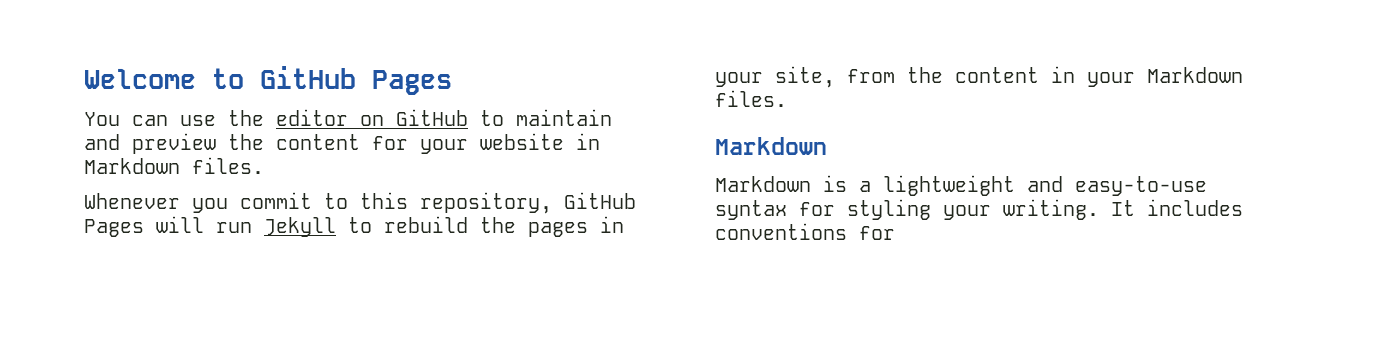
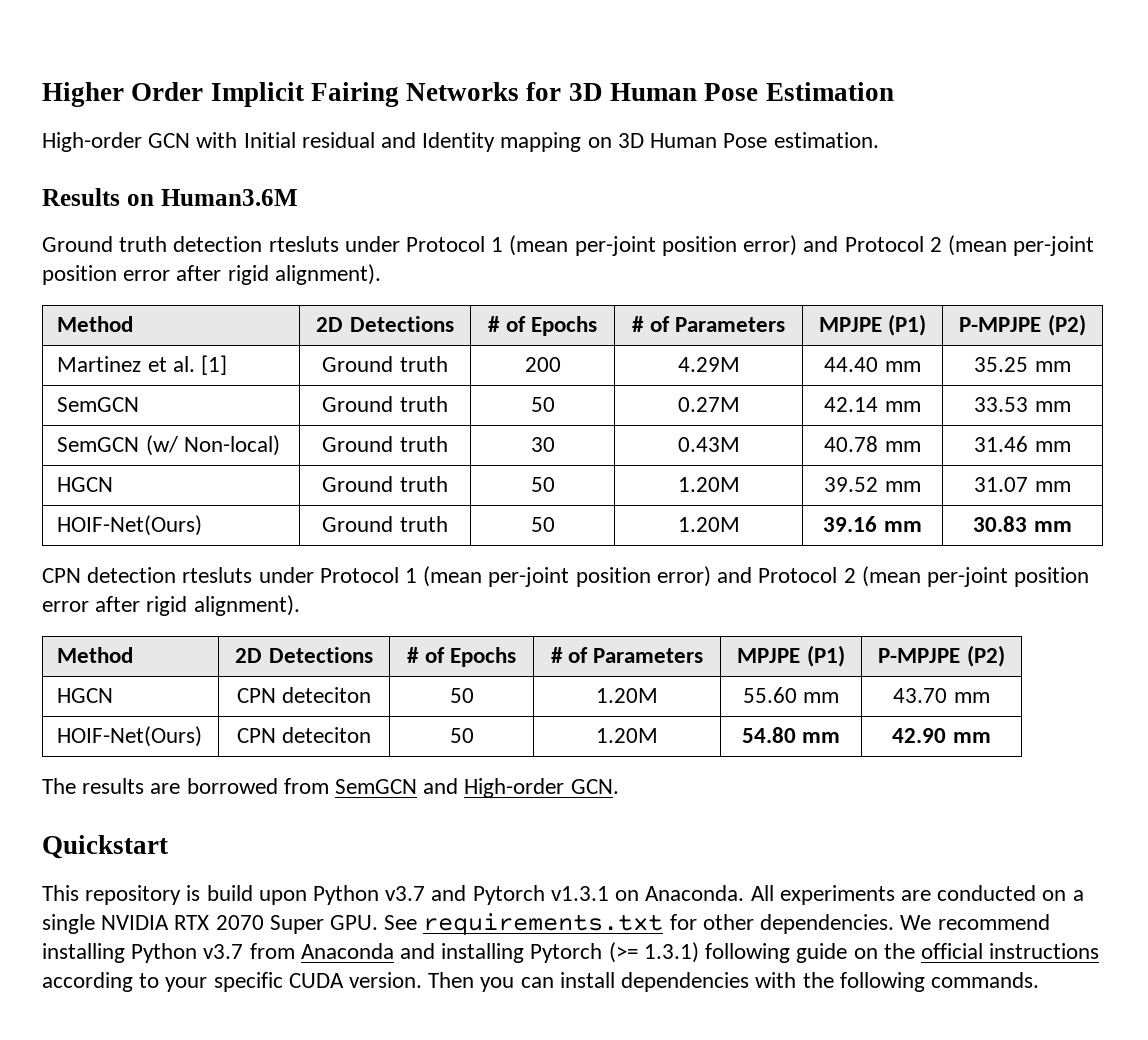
[84,66,452,95] [84,109,612,126] [84,133,600,154] [84,157,264,174] [84,192,636,214] [84,216,624,237] [715,66,1243,88] [715,90,787,107] [715,137,827,155] [715,175,1207,196] [715,199,1243,220] [715,223,895,240] Welcome to GitHub Pages // You can use the editor on GitHub to maintain and preview the content for your website in Markdown files. // Whenever you commit to this repository, GitHub Pages will run Jekyll to rebuild the pages in your site, from the content in your Markdown files. // Markdown // Markdown is a lightweight and easy-to-use syntax for styling your writing. It includes conventions for -> [42,82,894,107] [42,132,879,152] [42,188,298,206] [42,235,1095,256] [42,264,381,285] [57,316,134,332] [316,316,454,332] [488,316,597,336] [632,316,785,332] [818,314,927,336] [959,314,1086,336] [57,355,227,375] [322,356,448,372] [524,357,561,372] [677,357,740,372] [824,357,921,372] [974,357,1071,372] [57,397,140,412] [322,396,448,412] [530,397,555,412] [677,397,740,412] [824,397,921,412] [974,397,1071,412] [57,435,280,456] [322,436,448,452] [530,437,555,452] [677,437,740,452] [824,436,921,452] [974,436,1071,452] [57,477,114,492] [322,476,448,492] [530,477,555,492] [677,477,740,492] [824,477,921,492] [974,477,1071,492] [57,515,203,536] [322,516,448,532] [530,517,555,532] [677,517,740,532] [823,516,922,532] [973,516,1072,532] [42,566,1090,587] [42,595,300,616] [57,647,134,663] [235,647,373,663] [407,647,516,667] [550,647,704,663] [737,645,845,667] [878,645,1005,667] [57,688,114,703] [236,687,372,703] [449,688,474,703] [596,688,658,703] [742,687,840,703] [893,688,990,703] [57,726,203,747] [236,727,372,743] [449,728,474,743] [596,728,658,743] [741,727,841,743] [892,728,991,743] [42,778,619,798] [42,835,168,859] [42,885,1084,905] [42,913,1050,935] [42,942,1100,963] [42,972,1039,992] Higher Order Implicit Fairing Networks for 3D Human Pose Estimation // High-order GCN with Initial residual and Identity mapping on 3D Human Pose estimation. // Results on Human3.6M // Ground truth detection rtesluts under Protocol 1 (mean per-joint position error) and Protocol 2 (mean per-joint position error after rigid alignment). // Method | 2D Detections | # of Epochs | # of Parameters | MPJPE (P1) | P-MPJPE (P2) // Martinez et al. [1] | Ground truth | 200 | 4.29M | 44.40 mm | 35.25 mm // SemGCN | Ground truth | 50 | 0.27M | 42.14 mm | 33.53 mm // SemGCN (w/ Non-local) | Ground truth | 30 | 0.43M | 40.78 mm | 31.46 mm // HGCN | Ground truth | 50 | 1.20M | 39.52 mm | 31.07 mm // HOIF-Net(Ours) | Ground truth | 50 | 1.20M | 39.16 mm | 30.83 mm // CPN detection rtesluts under Protocol 1 (mean per-joint position error) and Protocol 2 (mean per-joint position error after rigid alignment). // Method | 2D Detections | # of Epochs | # of Parameters | MPJPE (P1) | P-MPJPE (P2) // HGCN | CPN deteciton | 50 | 1.20M | 55.60 mm | 43.70 mm // HOIF-Net(Ours) | CPN deteciton | 50 | 1.20M | 54.80 mm | 42.90 mm // The results are borrowed from SemGCN and High-order GCN. // Quickstart // This repository is build upon Python v3.7 and Pytorch v1.3.1 on Anaconda. All experiments are conducted on a single NVIDIA RTX 2070 Super GPU. See requirements.txt for other dependencies. We recommend installing Python v3.7 from Anaconda and installing Pytorch (>= 1.3.1) following guide on the official instructions according to your specific CUDA version. Then you can install dependencies with the following commands.

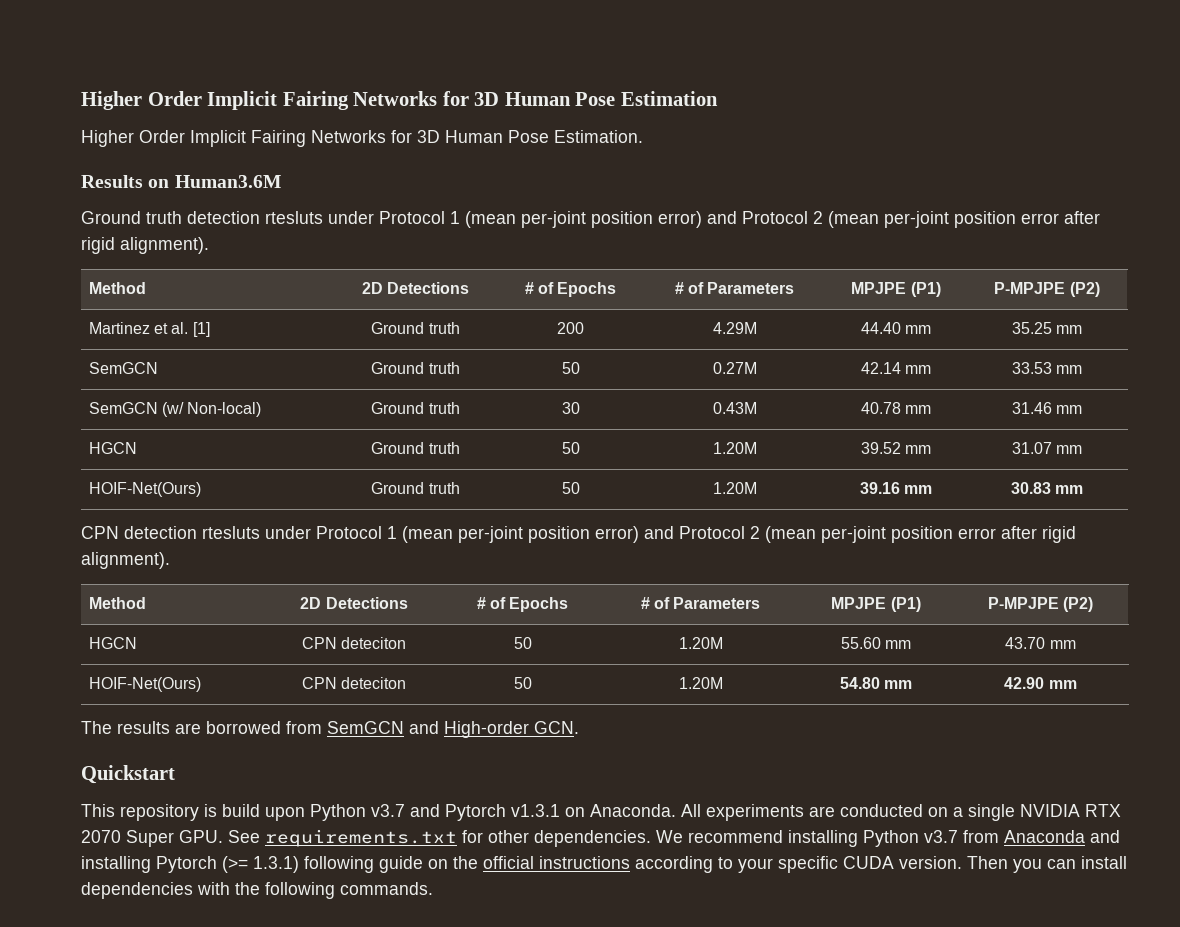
[42,132,879,152] High-order GCN with Initial residual and Identity mapping on 3D Human Pose estimation. -> [81,130,643,147] Higher Order Implicit Fairing Networks for 3D Human Pose Estimation.

